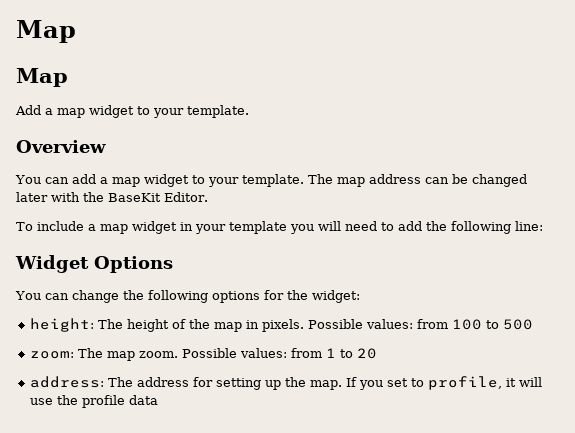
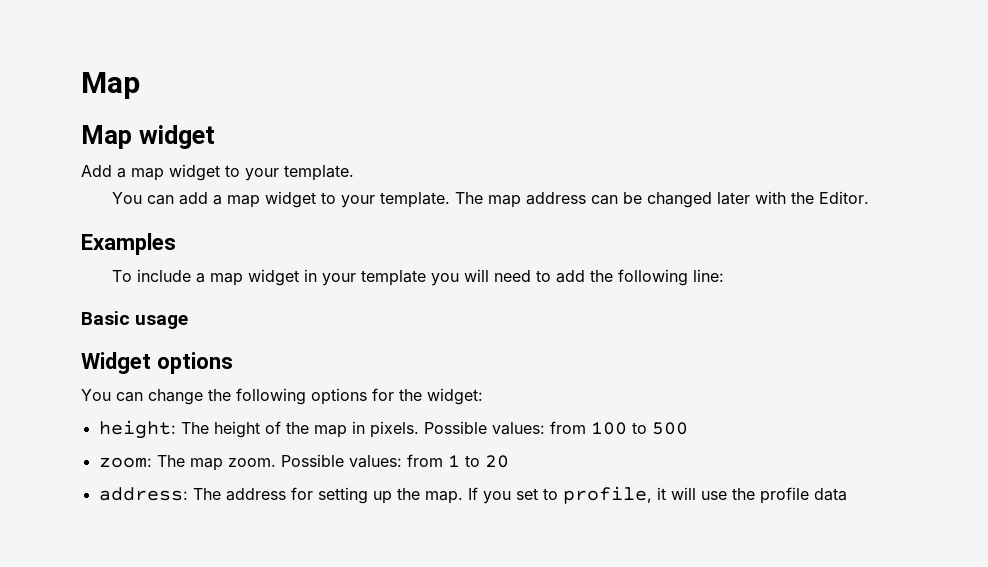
(68, 77) none -> [138,125,215,149] widget
[16,140,106,153] // Overview -> (354, 173) none
[108,193,161,202] BaseKit -> (814, 198) none
(208, 197) none -> [81,233,176,255] // Examples
(543, 226) none -> [81,311,189,329] // Basic usage
[94,256,173,273] Options -> [156,352,233,374] options

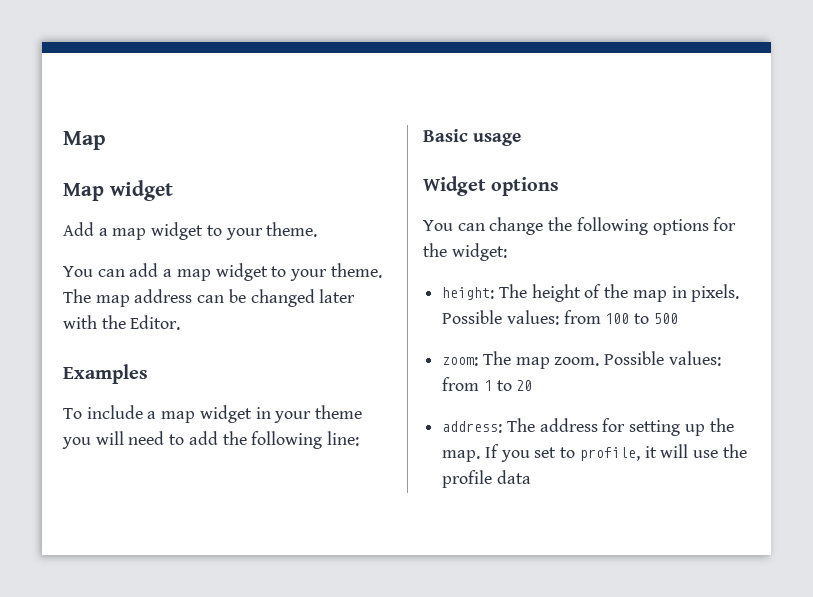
[284,165,354,181] template. -> [266,222,318,237] theme.
[379,192,450,208] template. -> [330,263,382,278] theme.
[360,270,426,286] template -> [315,405,363,419] theme

